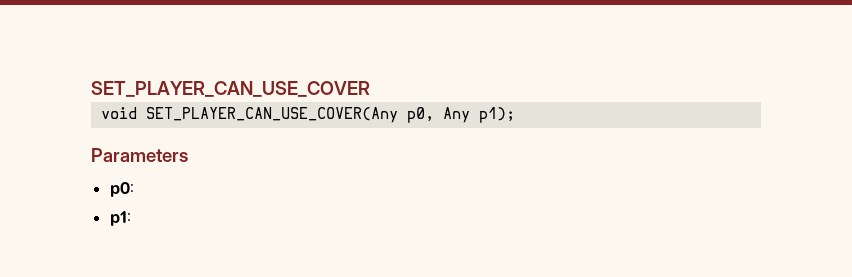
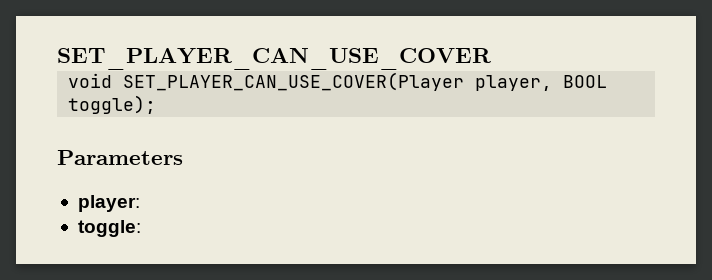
[146,107,516,123] SET_PLAYER_CAN_USE_COVER(Any p0, Any p1); -> [123,72,608,91] [68,95,157,114] SET_PLAYER_CAN_USE_COVER(Player player, BOOL toggle);
[109,182,134,197] [109,211,131,226] p0: // p1: -> [77,195,140,212] [77,220,141,237] player: // toggle:

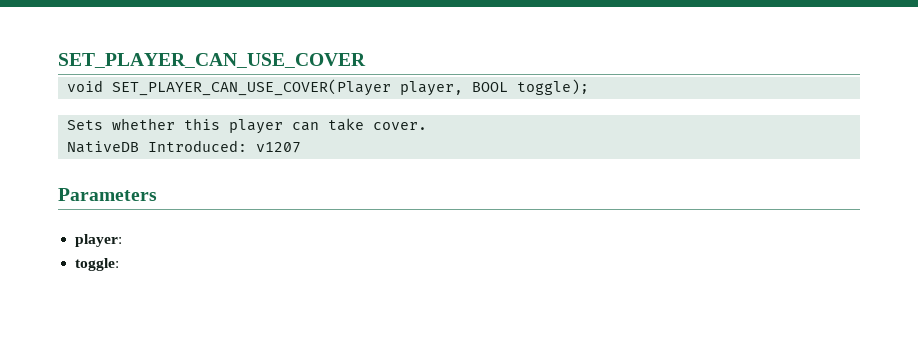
(157, 104) none -> [67,118,428,134] [67,140,302,153] // Sets whether this player can take cover. // NativeDB Introduced: v1207

